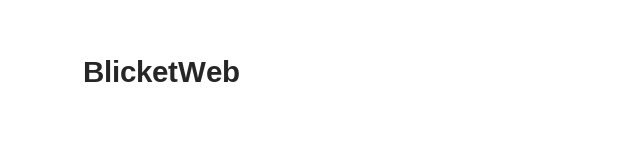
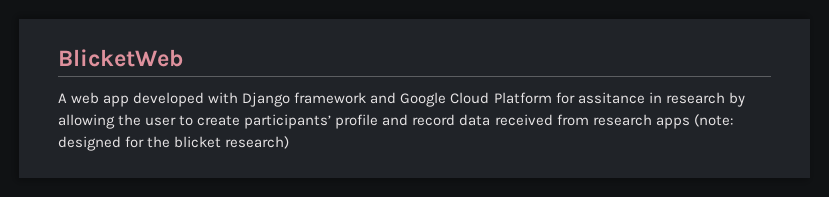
(240, 71) none -> [58,92,745,107] [58,114,733,129] [58,136,290,151] // A web app developed with Django framework and Google Cloud Platform for assitance in research by allowing the user to create participants’ profile and record data received from research apps (note: designed for the blicket research)

